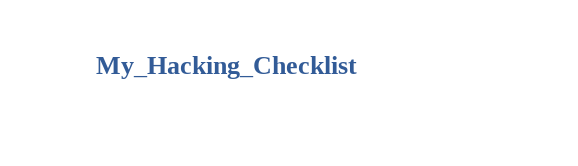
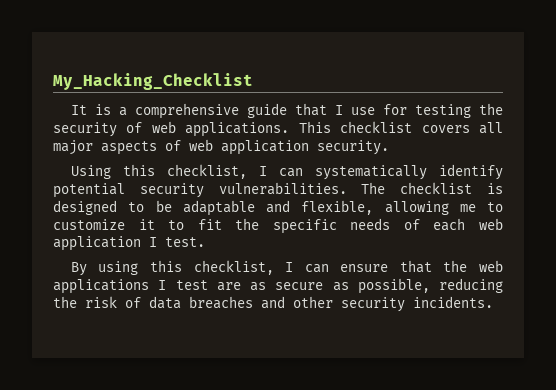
(357, 67) none -> [70,103,504,119] [53,121,503,137] [53,139,389,155] [70,164,504,180] [53,182,504,198] [53,200,503,216] [53,218,503,234] [53,236,205,251] [70,260,504,276] [53,278,503,294] [53,296,493,312] // It is a comprehensive guide that I use for testing the security of web applications. This checklist covers all major aspects of web application security. // Using this checklist, I can systematically identify potential security vulnerabilities. The checklist is designed to be adaptable and flexible, allowing me to customize it to fit the specific needs of each web application I test. // By using this checklist, I can ensure that the web applications I test are as secure as possible, reducing the risk of data breaches and other security incidents.

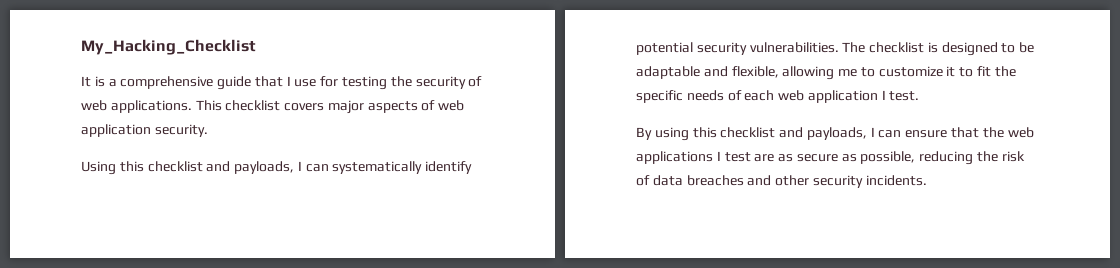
[479,122,503,134] all -> (325, 107) none
[166,164,247,179] checklist, -> [147,161,295,174] checklist and payloads,
[193,260,274,275] checklist, -> [720,127,867,140] checklist and payloads,

